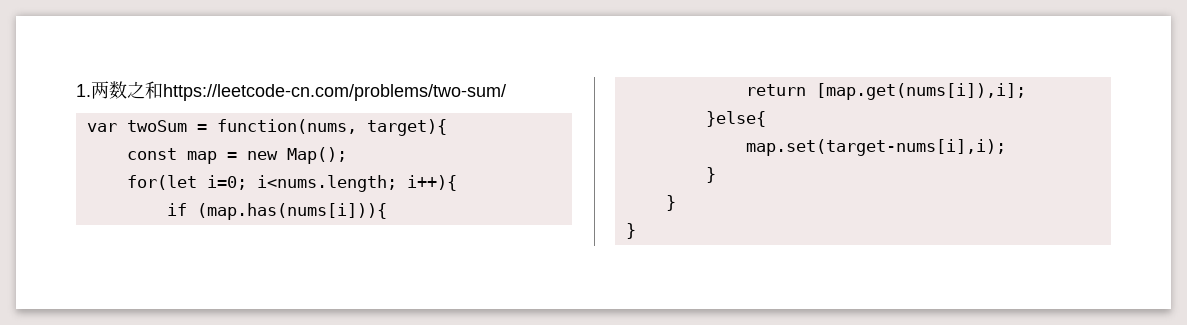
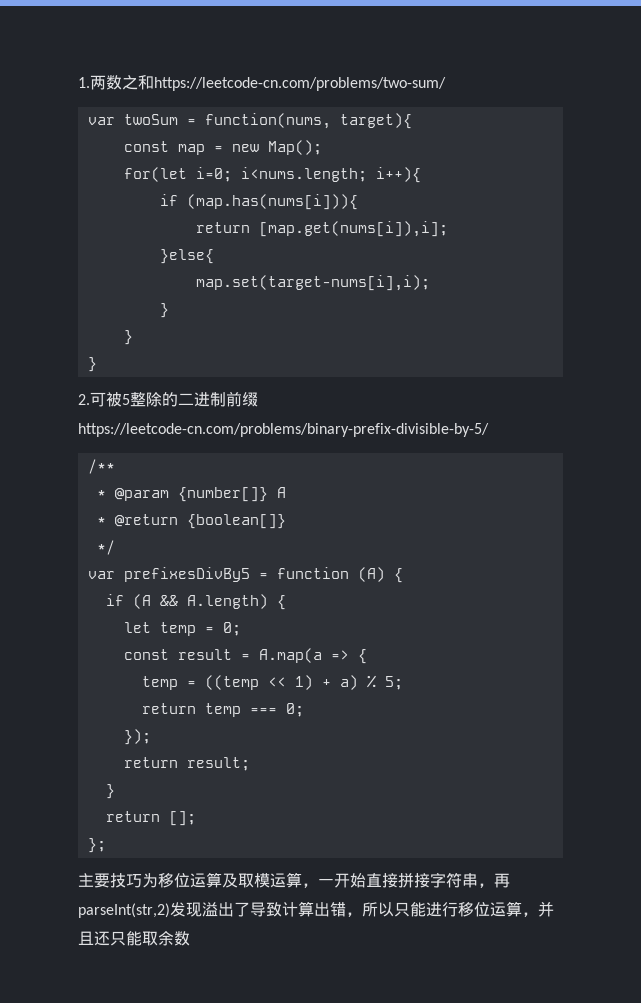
(636, 231) none -> [78,391,258,407] [78,423,489,437] [87,459,115,474] [96,487,286,502] [96,514,286,529] [96,540,115,555] [87,567,403,583] [105,594,286,610] [123,622,241,636] [123,648,367,664] [141,675,403,690] [141,703,304,717] [123,729,151,745] [123,757,250,771] [105,784,115,799] [105,811,196,826] [87,838,106,853] [78,872,510,888] [78,901,554,918] [78,931,190,946] // 2.可被5整除的二进制前缀https://leetcode-cn.com/problems/binary-prefix-divisible-by-5/ // /** // * @param {number[]} A // * @return {boolean[]} // */ // var prefixesDivBy5 = function (A) { // if (A && A.length) { // let temp = 0; // const result = A.map(a => { // temp = ((temp << 1) + a) % 5; // return temp === 0; // }); // return result; // } // return []; // }; // 主要技巧为移位运算及取模运算，一开始直接拼接字符串，再parseInt(str,2)发现溢出了导致计算出错，所以只能进行移位运算，并且还只能取余数

